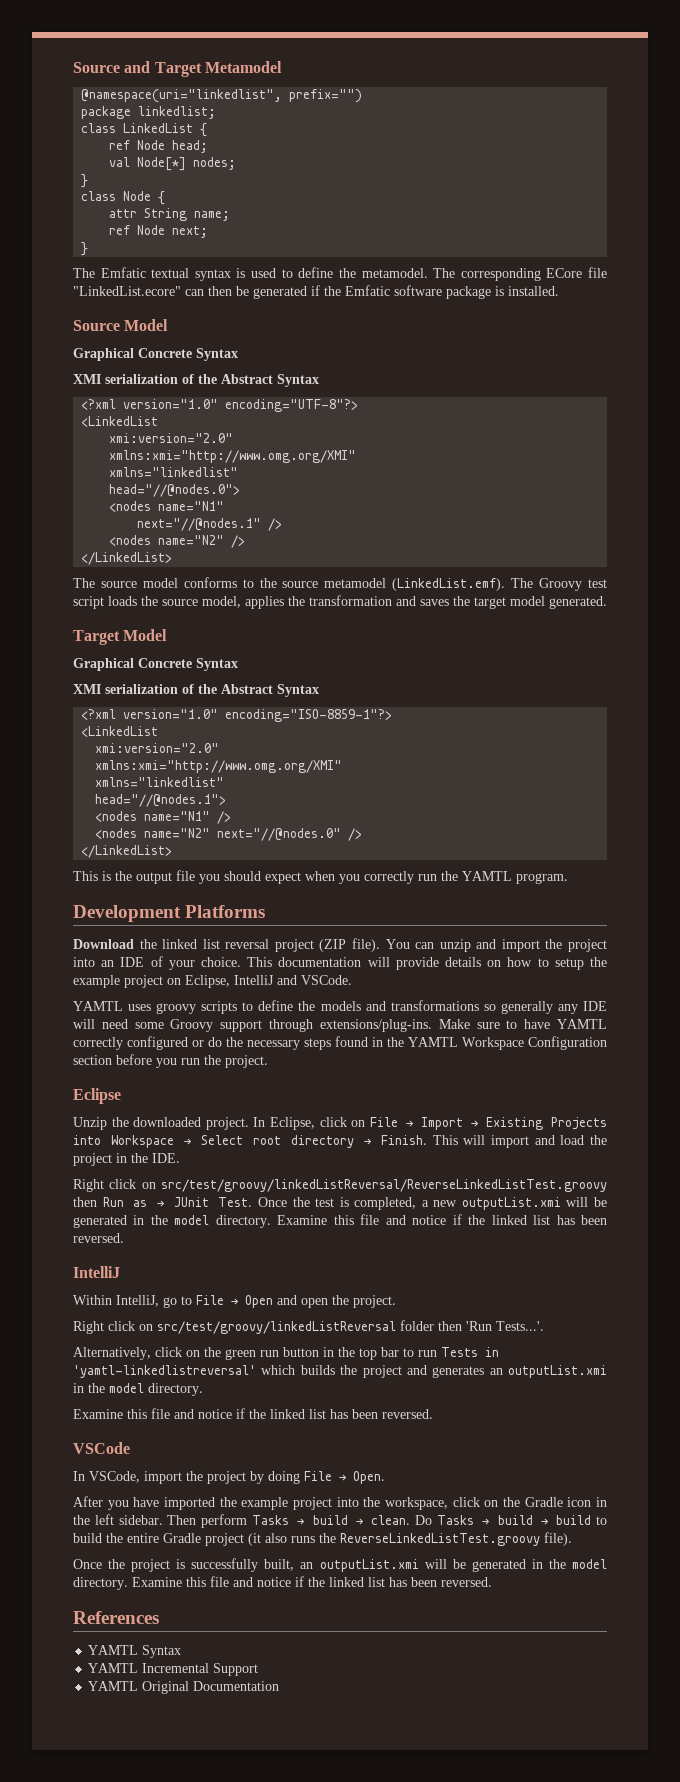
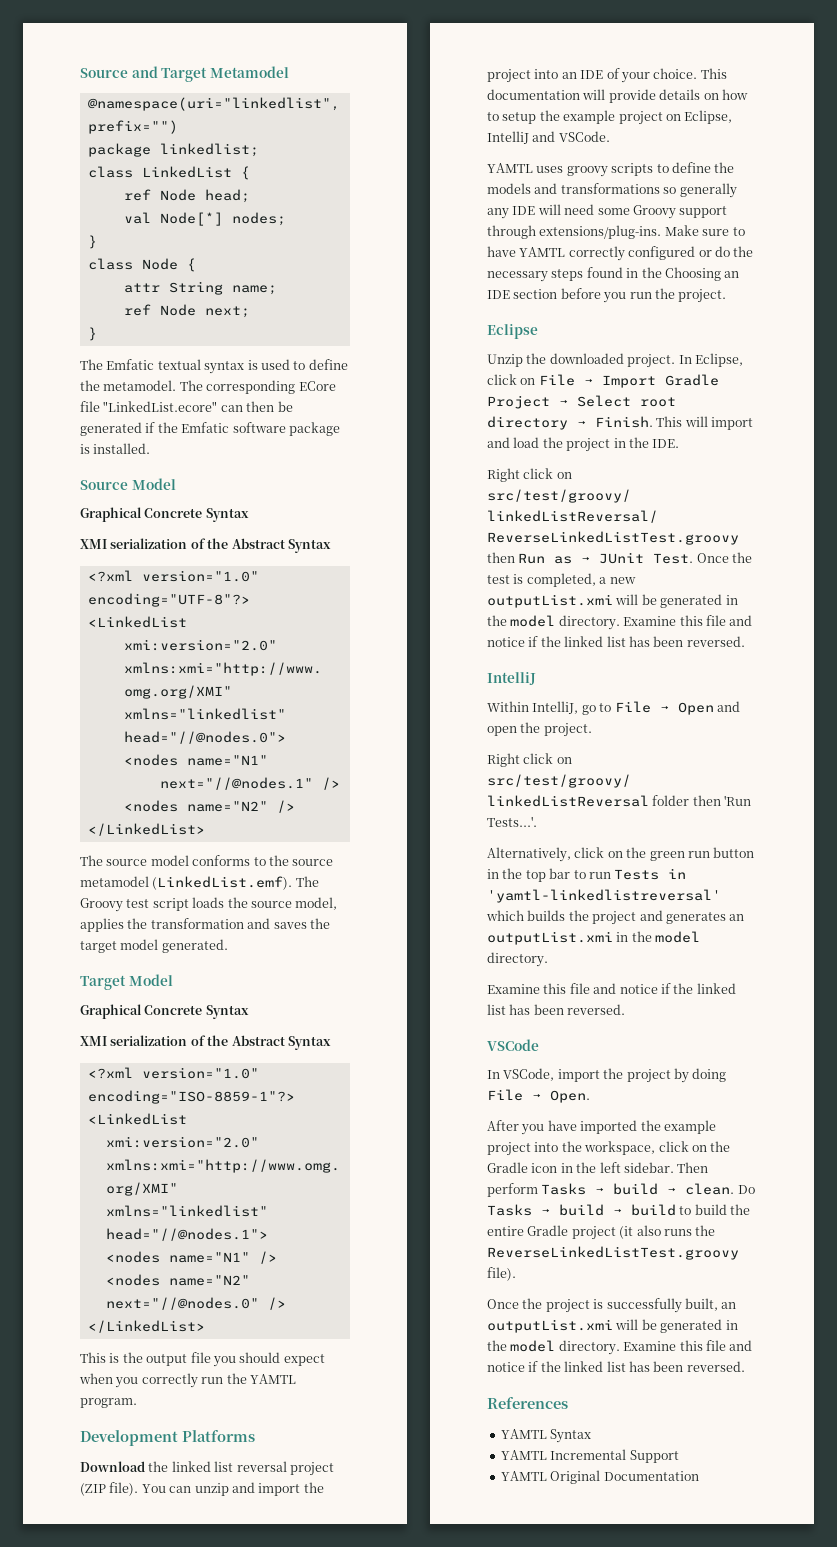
[408,1036,607,1050] YAMTL Workspace Configuration -> [664,267,740,281] [487,290,510,299] Choosing an IDE
[470,1117,607,1130] [73,1135,174,1148] → Existing Projects into Workspace -> [664,374,719,386] [487,395,550,409] Gradle Project

